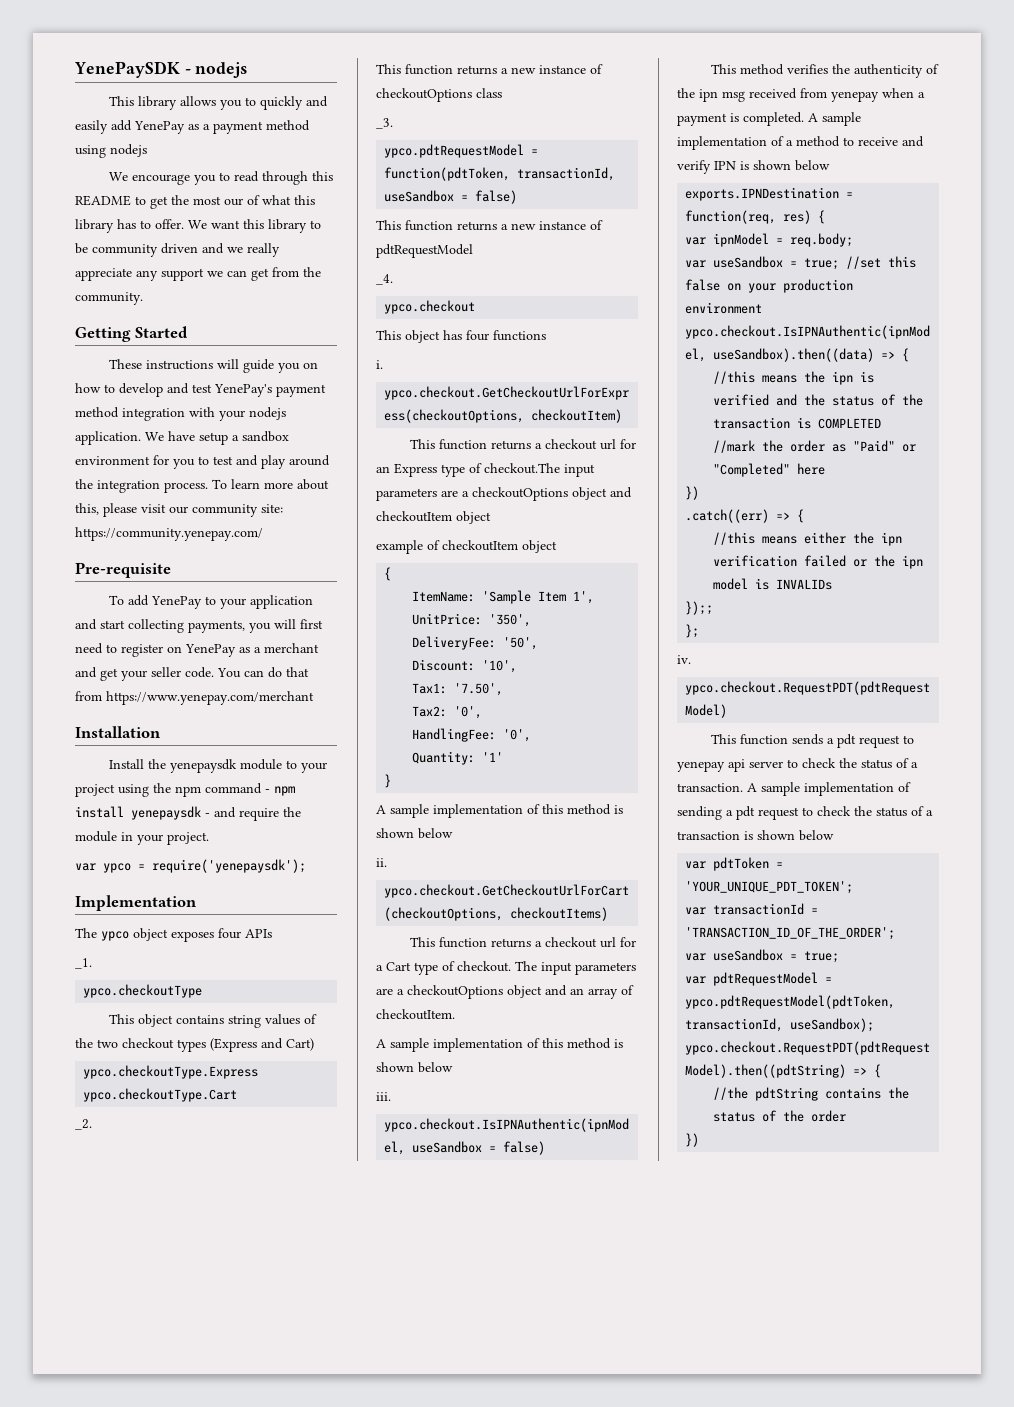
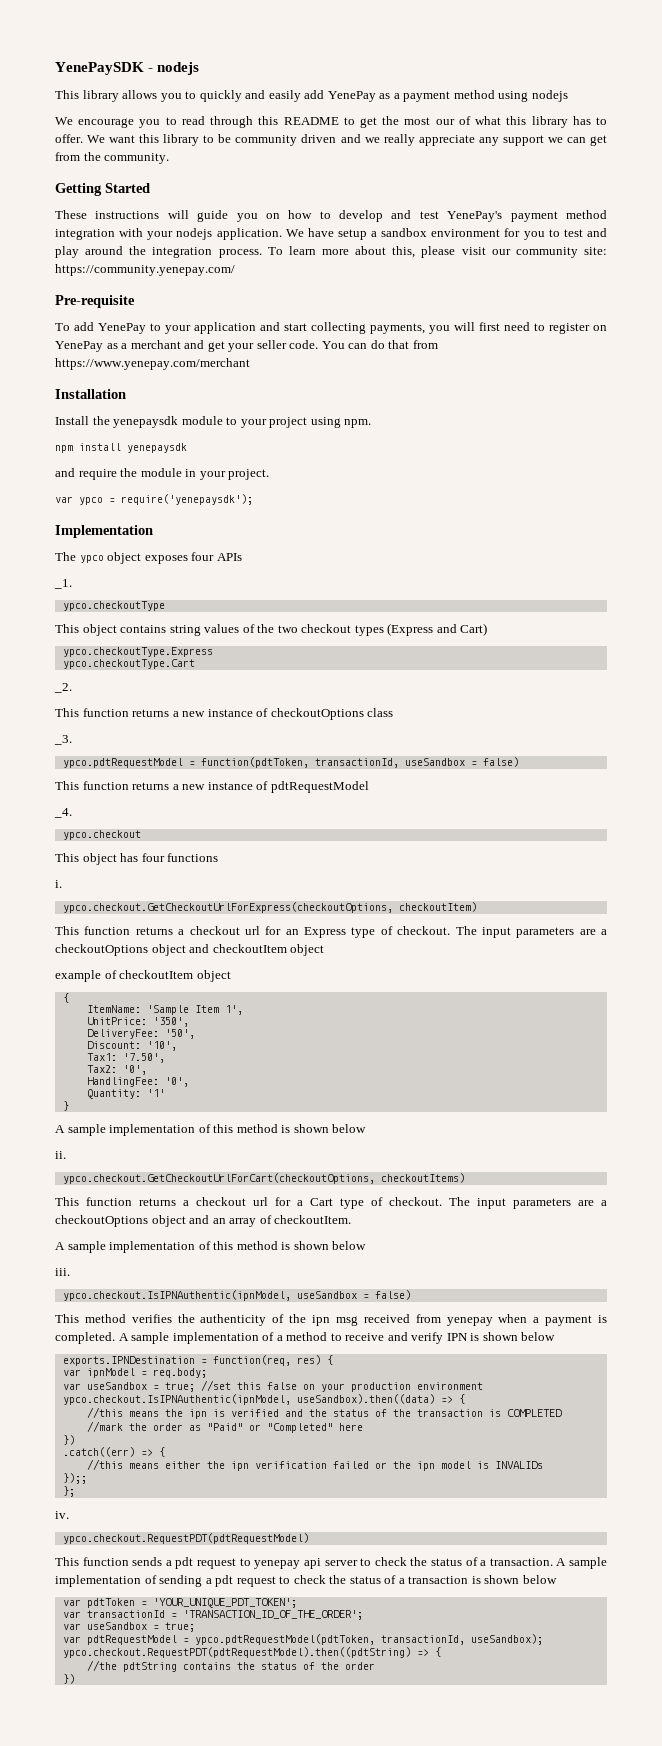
[153,783,270,797] the npm command - -> [344,419,372,428] npm. //
[205,813,210,817] - -> (187, 448) //
[484,463,560,474] checkout.The -> [397,926,477,935] checkout. The

